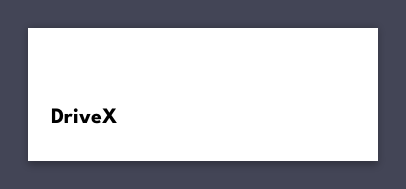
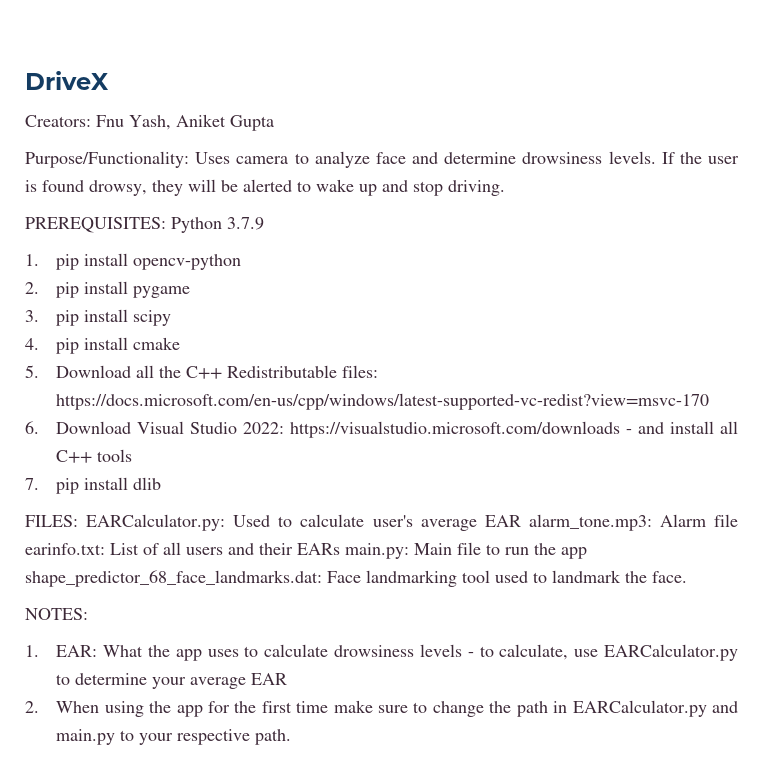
(117, 116) none -> [25,114,274,131] [25,151,739,168] [25,179,505,196] [25,217,264,233] [25,253,242,270] [25,281,191,298] [25,309,172,326] [25,337,181,354] [25,365,379,379] [56,393,710,410] [25,421,739,438] [56,449,133,463] [25,477,162,494] [25,514,739,531] [25,542,587,559] [25,570,687,587] [25,608,88,620] [25,644,738,661] [56,673,288,689] [25,700,739,717] [56,729,292,745] // Creators: Fnu Yash, Aniket Gupta // Purpose/Functionality: Uses camera to analyze face and determine drowsiness levels. If the user is found drowsy, they will be alerted to wake up and stop driving. // PREREQUISITES: Python 3.7.9 // 1. pip install opencv-python // 2. pip install pygame // 3. pip install scipy // 4. pip install cmake // 5. Download all the C++ Redistributable files: https://docs.microsoft.com/en-us/cpp/windows/latest-supported-vc-redist?view=msvc-170 // 6. Download Visual Studio 2022: https://visualstudio.microsoft.com/downloads - and install all C++ tools // 7. pip install dlib // FILES: EARCalculator.py: Used to calculate user's average EAR alarm_tone.mp3: Alarm file earinfo.txt: List of all users and their EARs main.py: Main file to run the app shape_predictor_68_face_landmarks.dat: Face landmarking tool used to landmark the face. // NOTES: // 1. EAR: What the app uses to calculate drowsiness levels - to calculate, use EARCalculator.py to determine your average EAR // 2. When using the app for the first time make sure to change the path in EARCalculator.py and main.py to your respective path.

